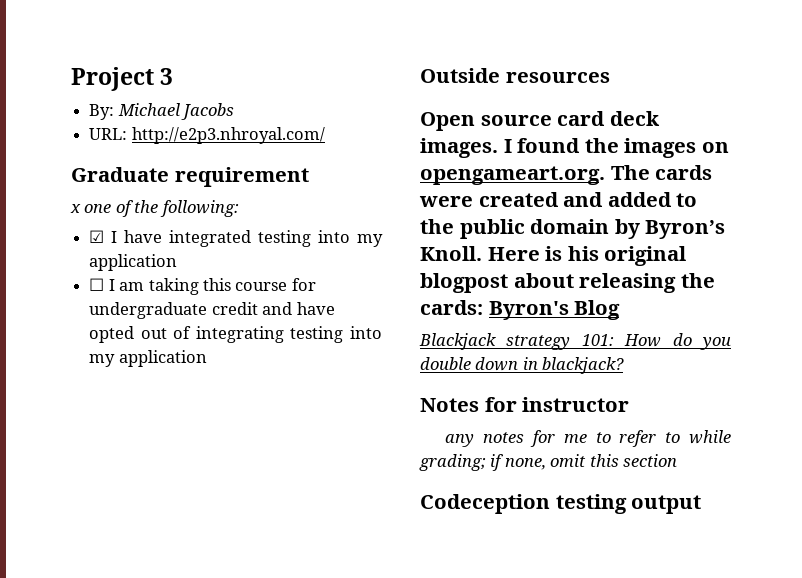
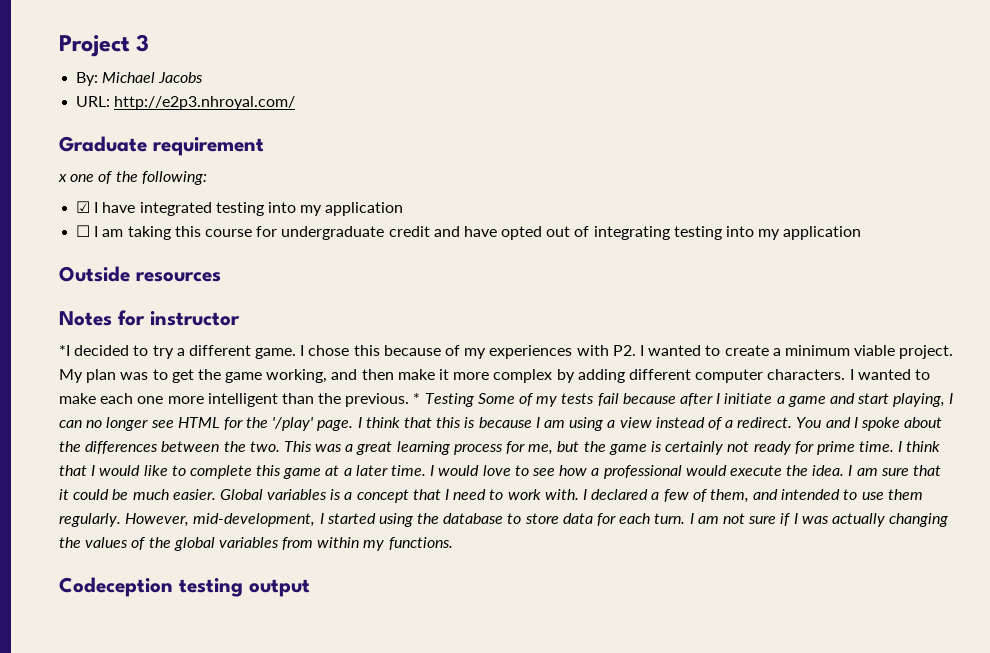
[420,111,660,131] [420,138,729,158] [420,165,713,185] [419,192,698,207] [420,219,726,239] [420,246,687,266] [420,273,715,293] [420,300,621,320] [419,333,731,350] [420,357,625,374] [420,397,630,412] [445,430,731,447] [419,454,678,471] Open source card deck images. I found the images on opengameart.org. The cards were created and added to the public domain by Byron’s Knoll. Here is his original blogpost about releasing the cards: Byron's Blog // Blackjack strategy 101: How do you double down in blackjack? // Notes for instructor // any notes for me to refer to while grading; if none, omit this section -> [59,310,240,326] [59,345,954,359] [59,369,930,383] [59,393,954,407] [59,417,943,431] [59,441,941,455] [59,465,941,479] [59,489,923,503] [59,513,949,527] [59,537,453,551] Notes for instructor // *I decided to try a different game. I chose this because of my experiences with P2. I wanted to create a minimum viable project. My plan was to get the game working, and then make it more complex by adding different computer characters. I wanted to make each one more intelligent than the previous. * Testing Some of my tests fail because after I initiate a game and start playing, I can no longer see HTML for the '/play' page. I think that this is because I am using a view instead of a redirect. You and I spoke about the differences between the two. This was a great learning process for me, but the game is certainly not ready for prime time. I think that I would like to complete this game at a later time. I would love to see how a professional would execute the idea. I am sure that it could be much easier. Global variables is a concept that I need to work with. I declared a few of them, and intended to use them regularly. However, mid-development, I started using the database to store data for each turn. I am not sure if I was actually changing the values of the global variables from within my functions.

